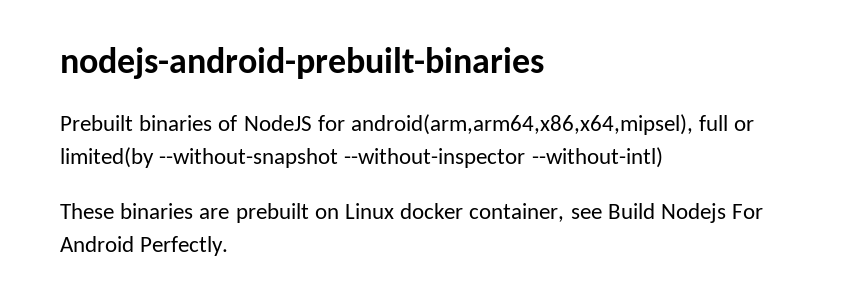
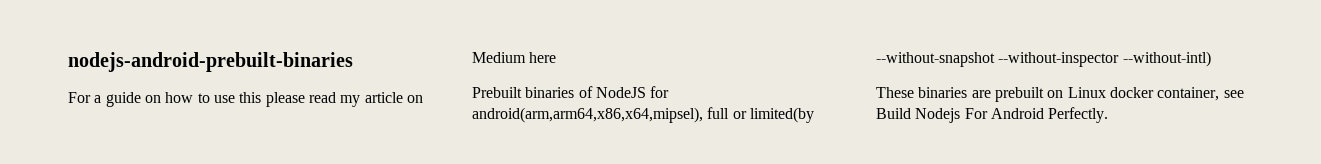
(544, 63) none -> [68,92,423,107] [472,52,557,63] // For a guide on how to use this please read my article on Medium here

